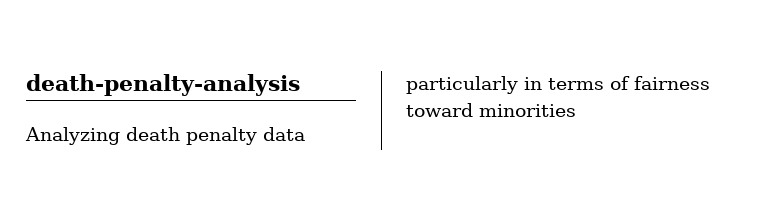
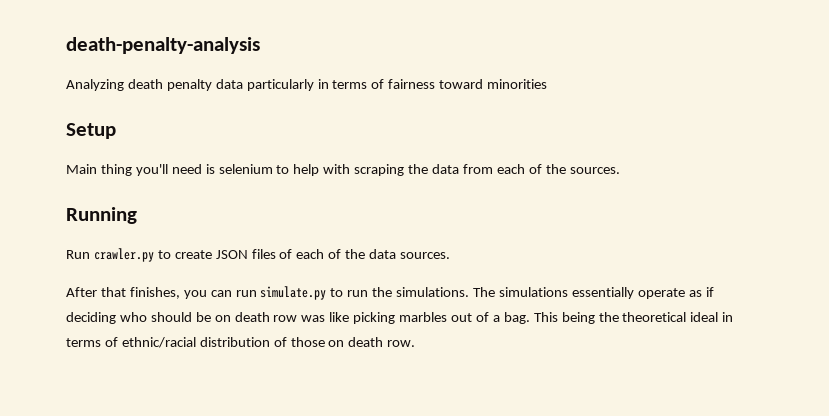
(576, 110) none -> [66,123,116,139] [66,164,620,176] [66,207,137,224] [66,248,451,262] [66,286,714,300] [66,312,734,324] [66,337,416,348] // Setup // Main thing you'll need is selenium to help with scraping the data from each of the sources. // Running // Run crawler.py to create JSON files of each of the data sources. // After that finishes, you can run simulate.py to run the simulations. The simulations essentially operate as if deciding who should be on death row was like picking marbles out of a bag. This being the theoretical ideal in terms of ethnic/racial distribution of those on death row.

